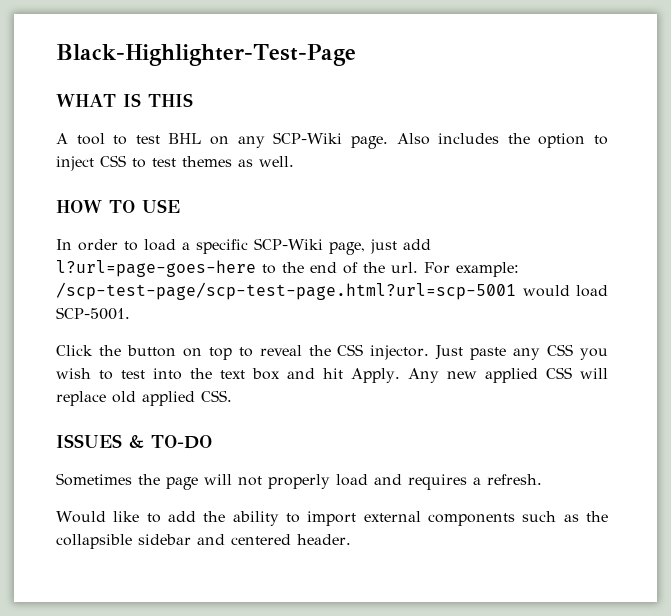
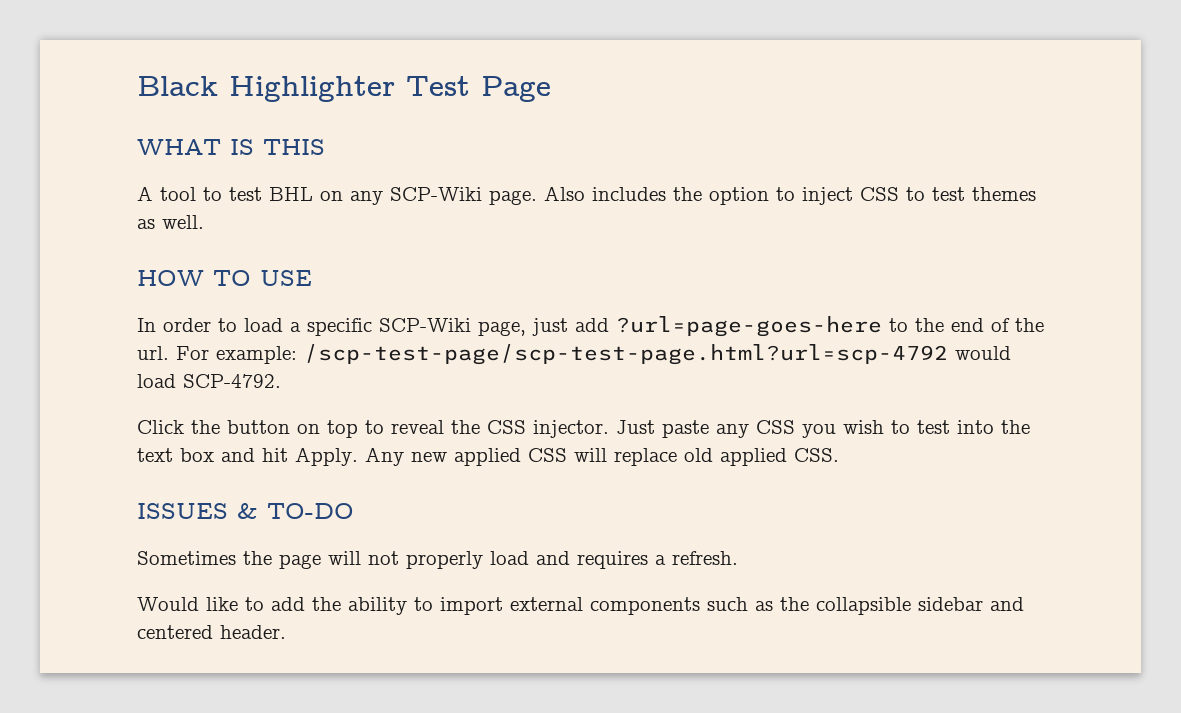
[56,44,356,66] Black-Highlighter-Test-Page -> [137,76,551,102] Black Highlighter Test Page
[56,260,256,277] l?url=page-goes-here -> [616,316,882,337] ?url=page-goes-here
[56,282,516,300] /scp-test-page/scp-test-page.html?url=scp-5001 -> [304,344,948,365] /scp-test-page/scp-test-page.html?url=scp-4792
[56,307,130,320] SCP-5001. -> [183,374,281,388] SCP-4792.

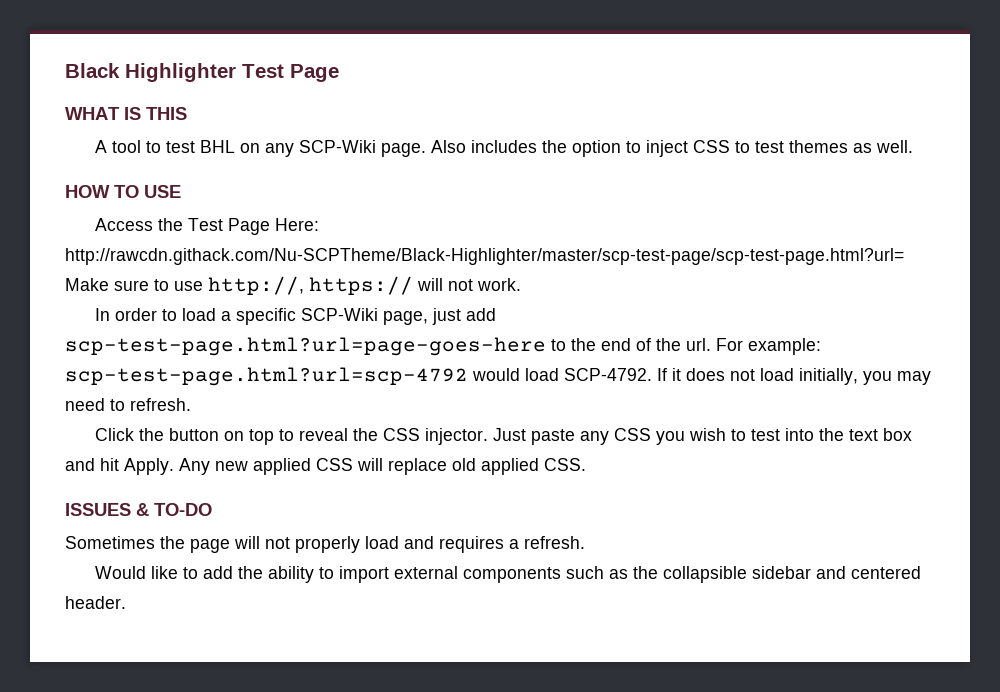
(312, 278) none -> [94,218,319,235] [65,248,904,265] [65,276,521,295] // Access the Test Page Here: http://rawcdn.githack.com/Nu-SCPTheme/Black-Highlighter/master/scp-test-page/scp-test-page.html?url= Make sure to use http://, https:// will not work.
[616,316,882,337] ?url=page-goes-here -> [65,337,546,356] scp-test-page.html?url=page-goes-here
[304,344,948,365] /scp-test-page/scp-test-page.html?url=scp-4792 -> [65,367,468,386] scp-test-page.html?url=scp-4792
(281, 381) none -> [657,368,931,385] [65,398,191,411] If it does not load initially, you may need to refresh.

